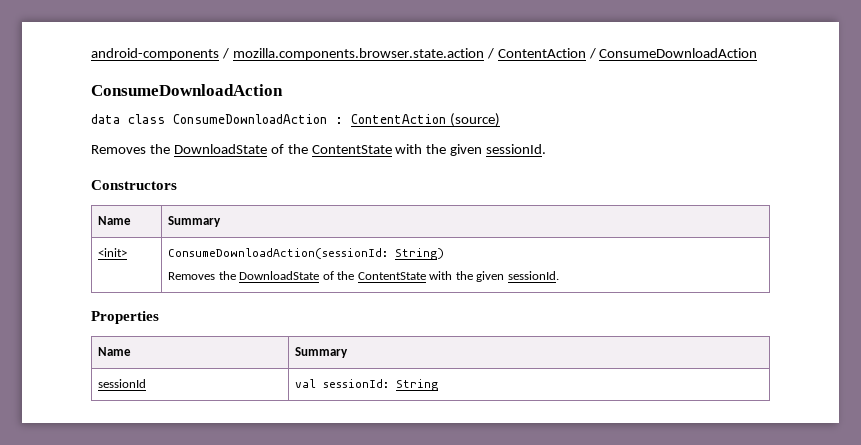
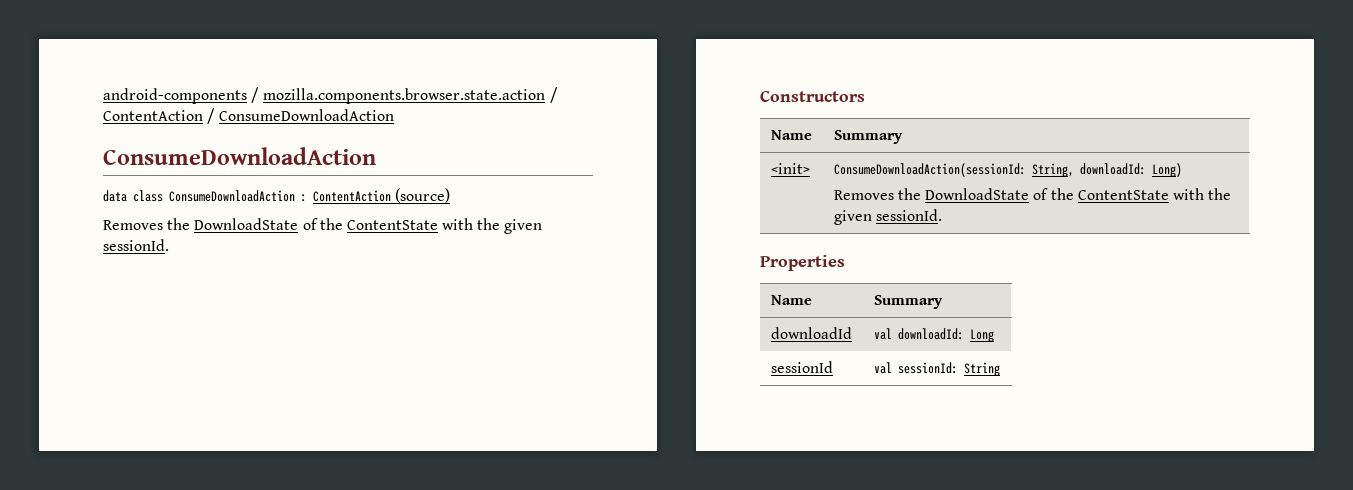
[395,248,445,260] String) -> [1031,163,1182,177] String, downloadId: Long)
(349, 352) none -> [770,327,852,339] [873,328,994,342] // downloadId | val downloadId: Long

